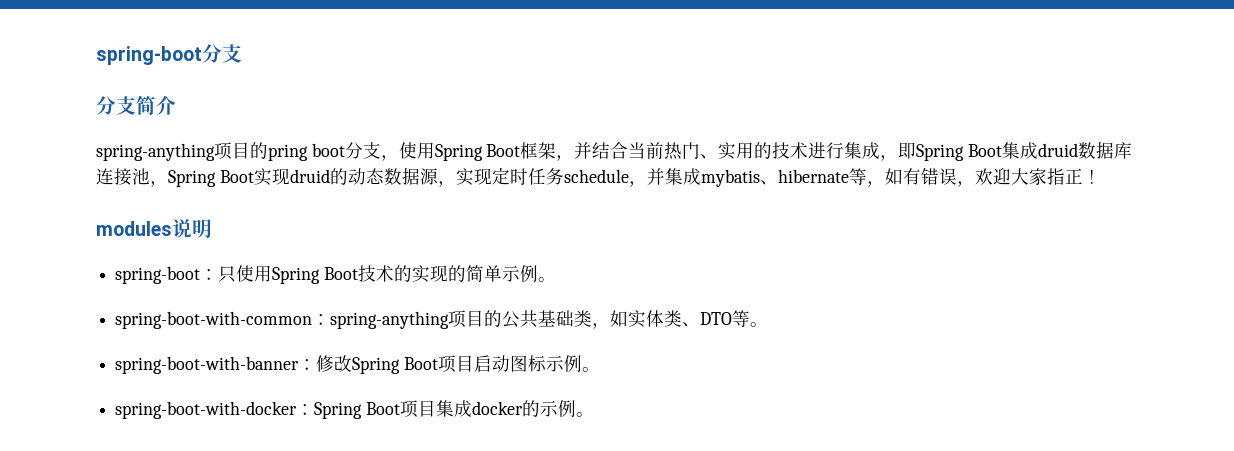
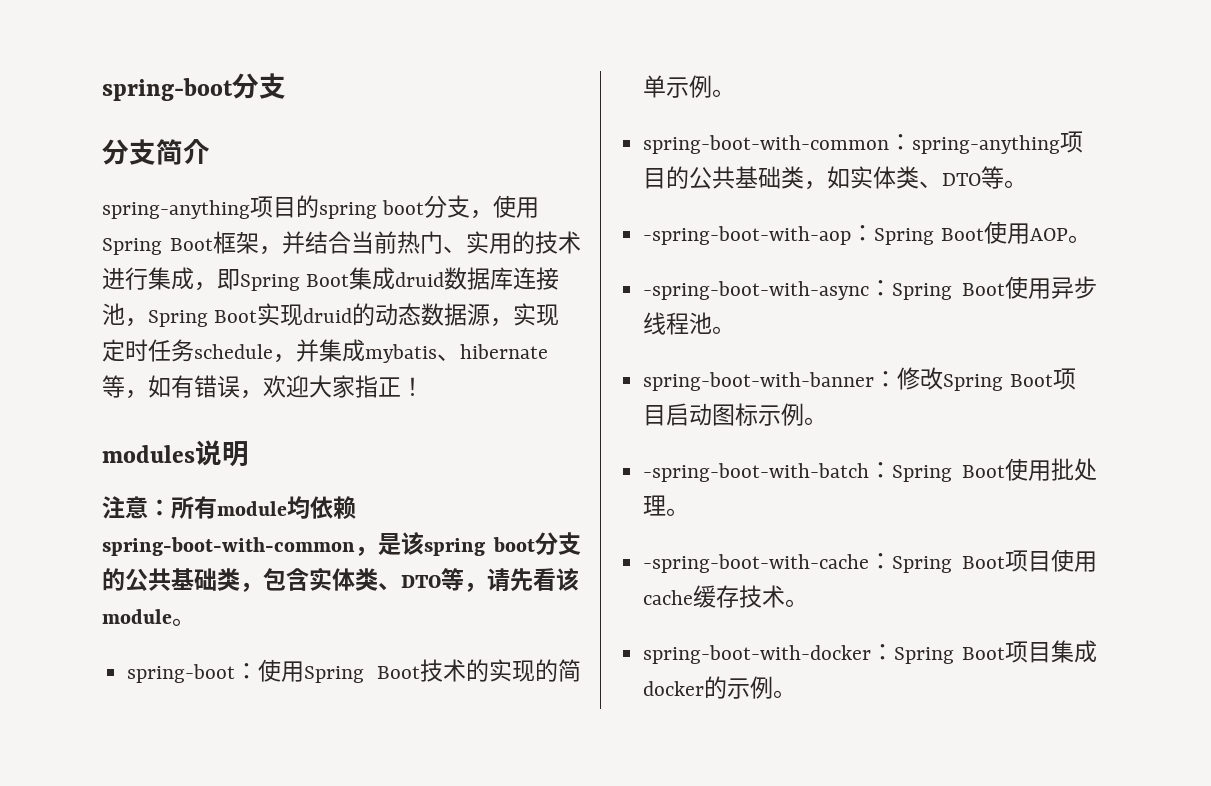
[268,144,308,161] pring -> [319,202,377,219] spring
(212, 228) none -> [102,496,356,519] [102,532,581,556] [102,567,579,592] [102,609,195,626] // 注意：所有module均依赖spring-boot-with-common，是该spring boot分支的公共基础类，包含实体类、DTO等，请先看该module。
[218,266,237,283] 只 -> (259, 671) none
(769, 324) none -> [643,221,1091,245] [643,276,1097,300] [643,312,736,335] // -spring-boot-with-aop：Spring Boot使用AOP。 // -spring-boot-with-async：Spring Boot使用异步线程池。
(600, 369) none -> [643,458,1097,482] [643,495,690,516] [643,549,1097,573] [643,585,809,608] // -spring-boot-with-batch：Spring Boot使用批处理。 // -spring-boot-with-cache：Spring Boot项目使用cache缓存技术。

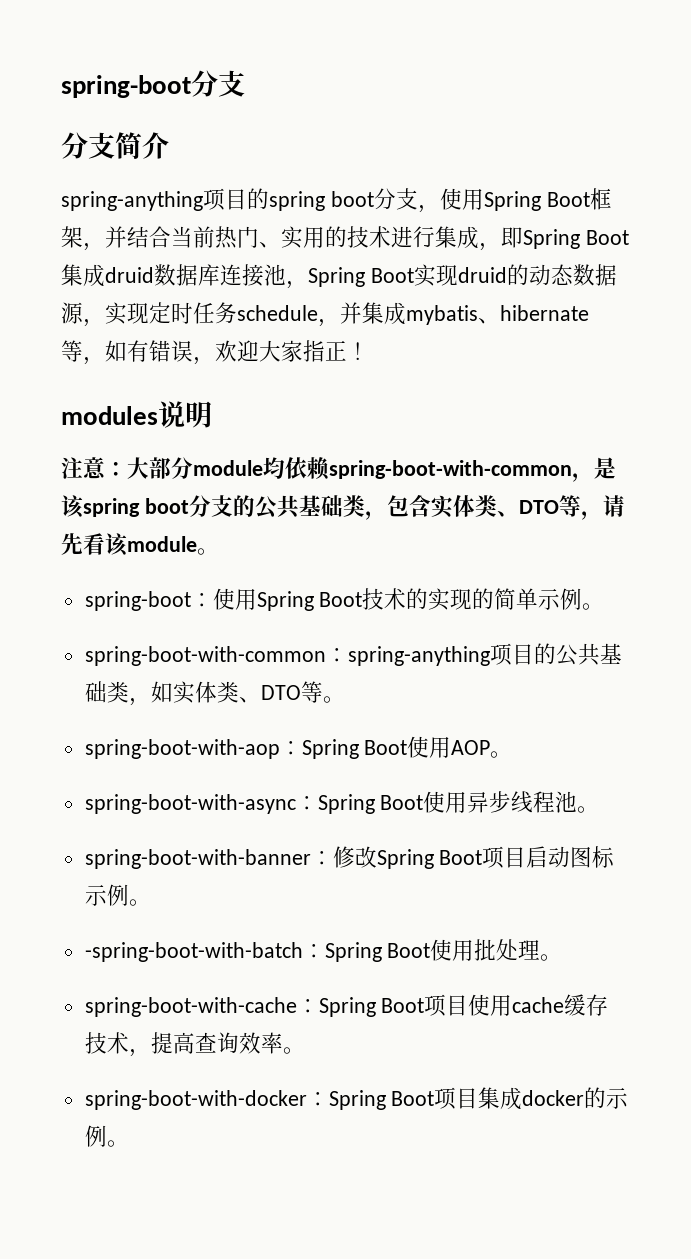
[171,496,217,519] 所有 -> [127,457,193,479] 大部分
[643,226,852,245] -spring-boot-with-aop -> [84,739,280,759] spring-boot-with-aop
[643,281,870,300] -spring-boot-with-async -> [84,794,296,814] spring-boot-with-async
[643,554,870,573] -spring-boot-with-cache -> [84,997,297,1017] spring-boot-with-cache
(786, 596) none -> [128,1032,283,1057] ，提高查询效率

